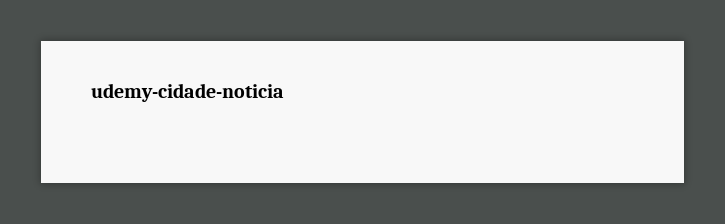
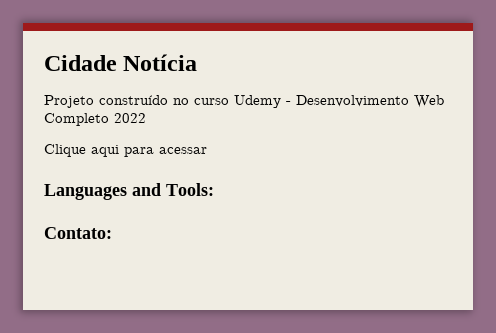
[91,83,284,102] udemy-cidade-noticia -> [44,54,198,71] [44,95,444,108] [44,113,146,126] [44,144,207,157] [44,183,214,200] [44,227,112,239] Cidade Notícia // Projeto construído no curso Udemy - Desenvolvimento Web Completo 2022 // Clique aqui para acessar // Languages and Tools: // Contato:

